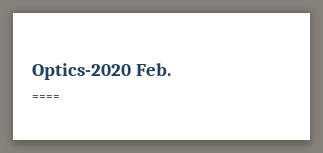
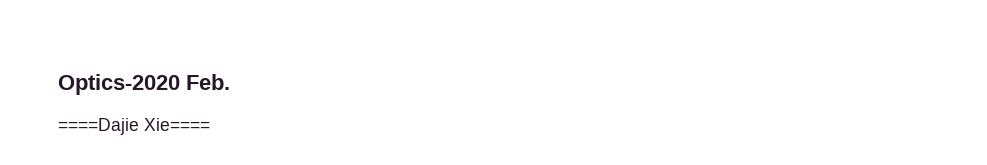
[32,95,60,100] ==== -> [58,118,210,135] ====Dajie Xie====

